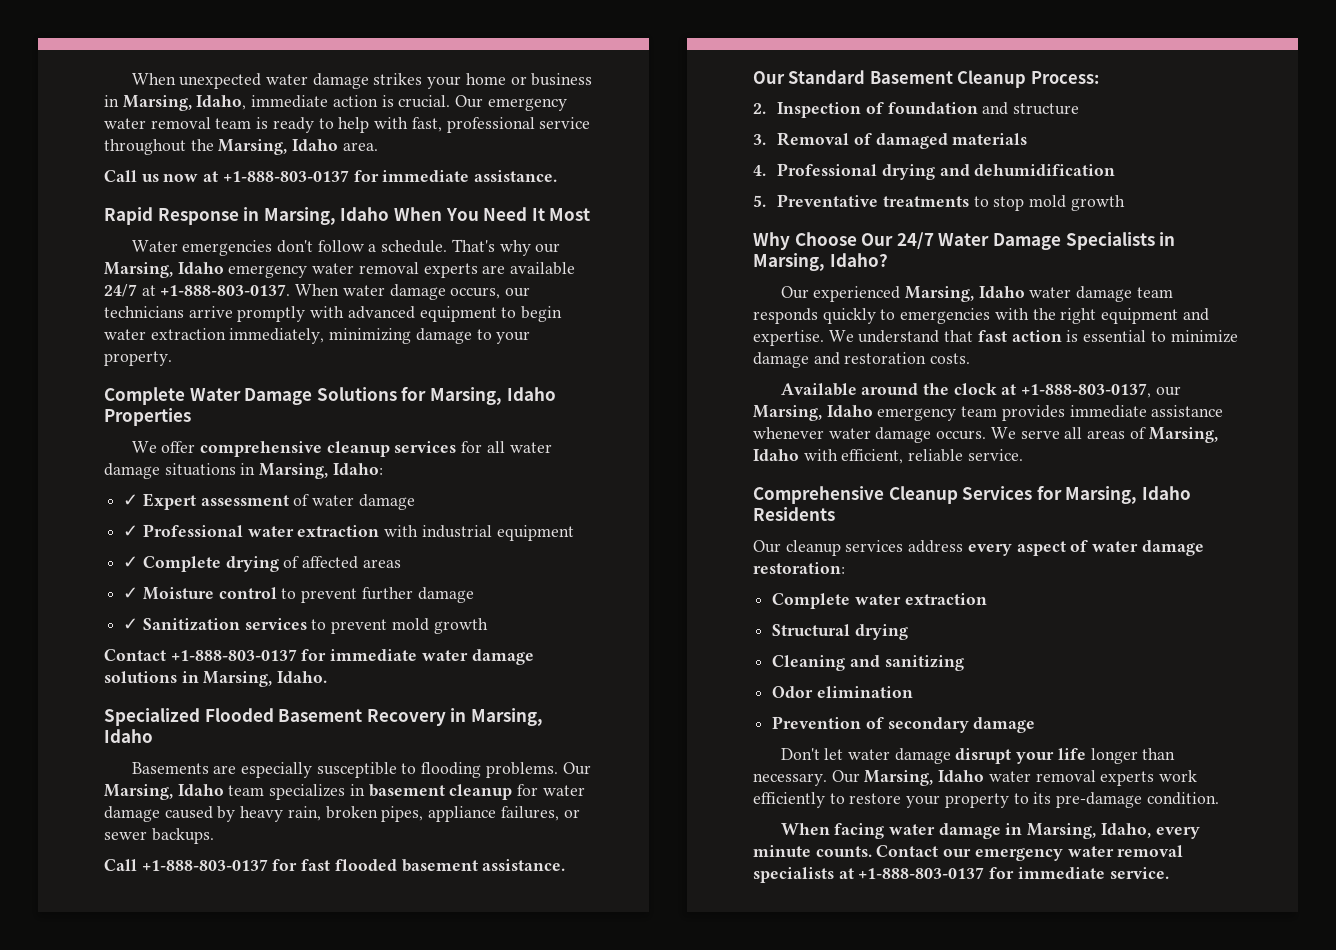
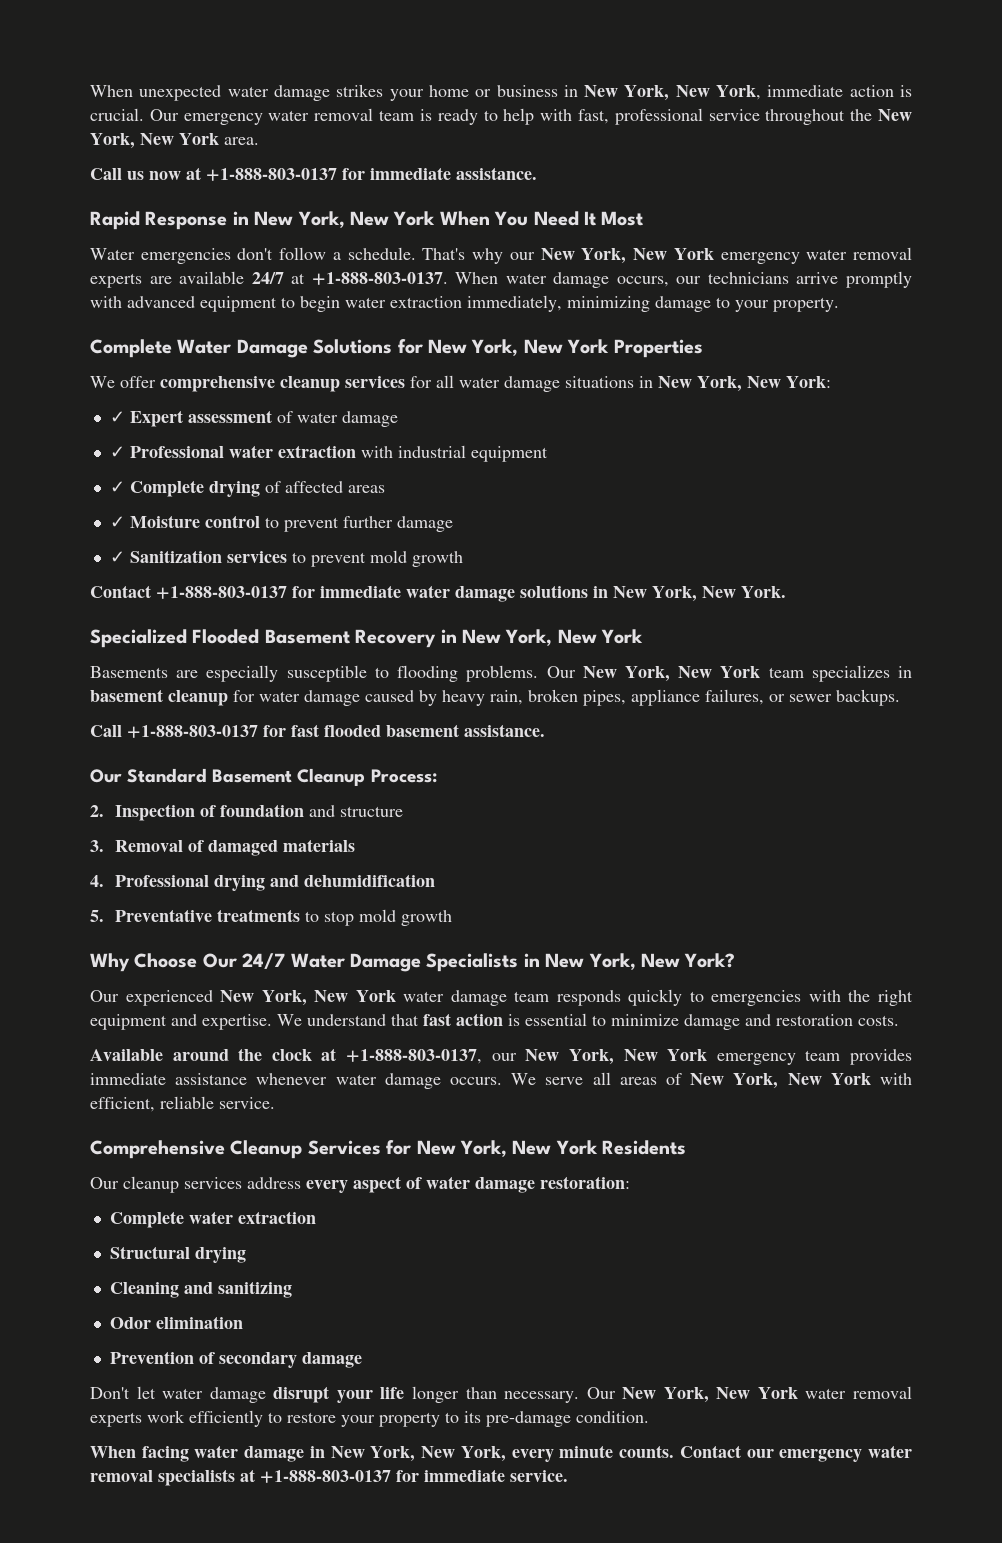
[122,95,247,111] Marsing, Idaho, -> [584,85,762,101] New York, New York,
[218,139,339,155] Marsing, Idaho -> [878,109,912,121] [90,133,219,149] New York, New York
[263,207,390,225] Marsing, Idaho -> [254,211,436,228] New York, New York
[104,262,224,278] Marsing, Idaho -> [540,248,714,264] New York, New York
[429,387,556,405] Marsing, Idaho -> [428,339,610,356] New York, New York
[259,463,383,479] Marsing, Idaho: -> [658,376,831,392] New York, New York:
[203,671,328,687] Marsing, Idaho. -> [613,586,786,602] New York, New York.
[470,708,543,726] [104,729,153,743] Marsing, Idaho -> [461,629,644,646] New York, New York
[104,784,224,800] Marsing, Idaho -> [582,666,761,682] New York, New York
[753,253,888,271] [780,286,1025,302] Marsing, Idaho? // Our experienced Marsing, Idaho -> [545,953,736,970] [90,990,396,1006] New York, New York? // Our experienced New York, New York
[753,405,873,421] Marsing, Idaho -> [525,1049,708,1065] New York, New York
[1148,427,1218,443] [753,449,799,461] Marsing, Idaho -> [690,1073,871,1089] New York, New York
[1065,486,1191,504] Marsing, Idaho -> [416,1140,598,1157] New York, New York
[864,770,985,786] Marsing, Idaho -> [622,1387,798,1403] New York, New York
[1027,823,1151,839] Marsing, Idaho, -> [330,1446,506,1462] New York, New York,

